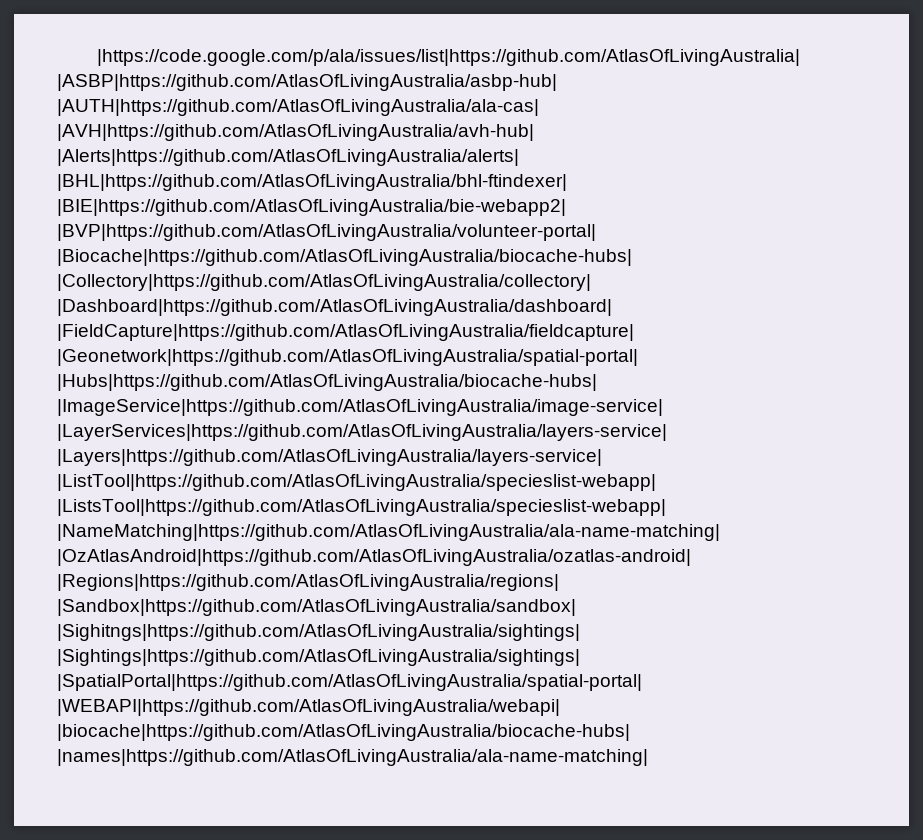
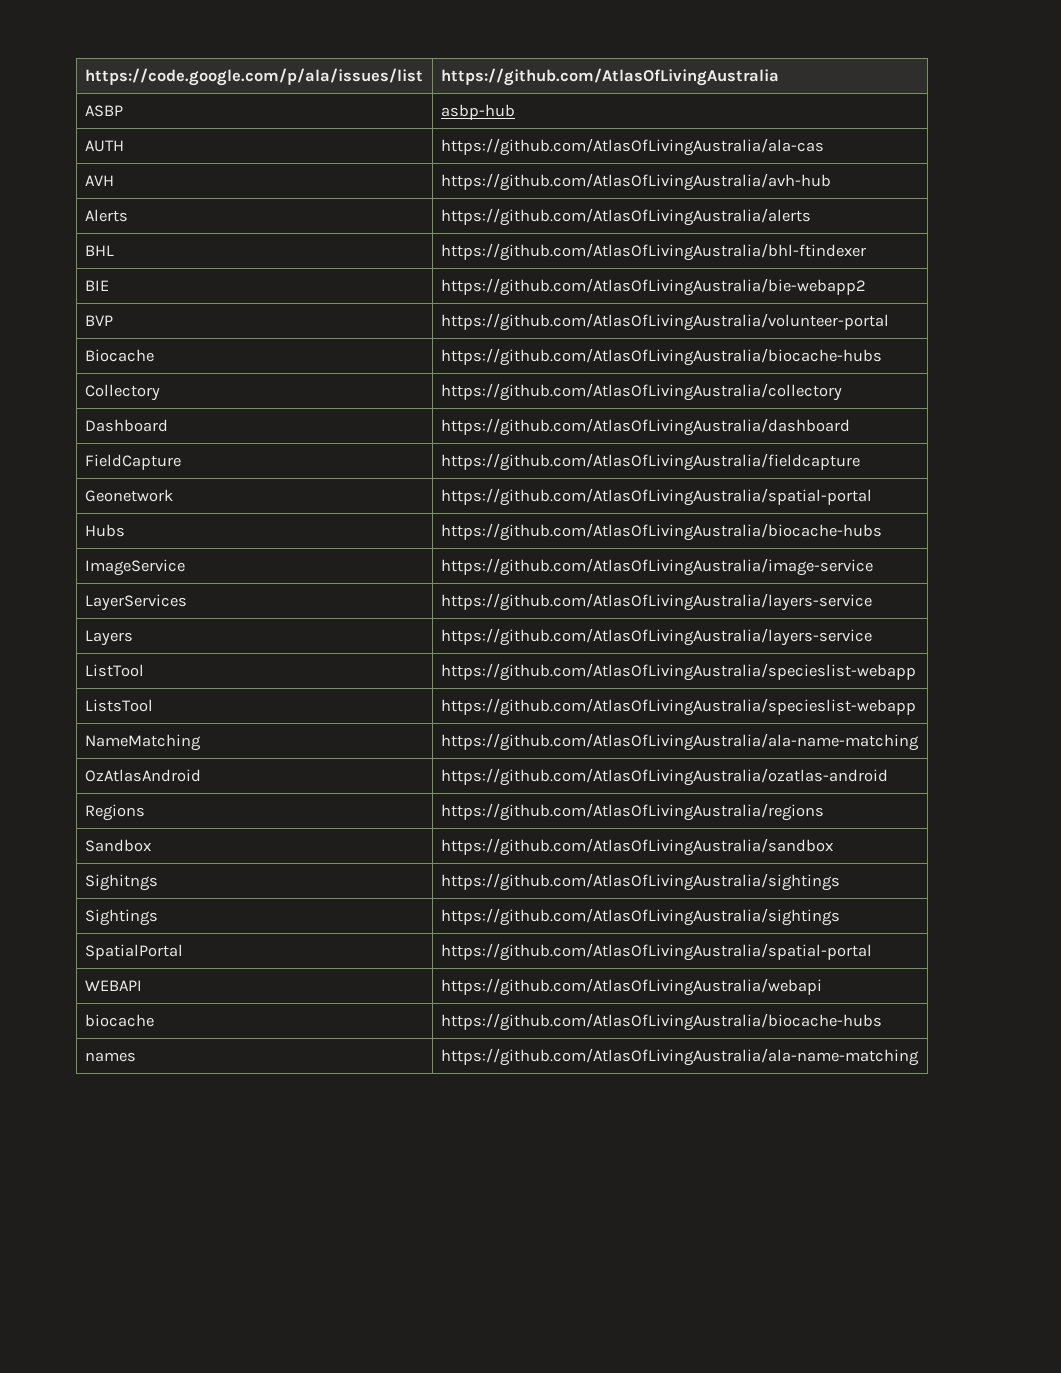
[97,49,801,66] [57,74,557,91] [57,99,539,116] [57,124,534,141] [57,149,519,166] [57,174,567,191] [57,199,566,216] [57,224,596,241] [57,249,632,266] [57,274,591,291] [57,299,612,316] [57,324,634,341] [57,349,638,366] [57,374,597,391] [57,399,663,416] [57,424,667,441] [57,449,602,466] [57,474,656,491] [57,499,666,516] [57,524,720,541] [57,549,691,566] [57,574,559,591] [57,599,576,616] [57,624,580,641] [57,649,580,666] [57,674,642,691] [57,699,560,716] [57,724,630,741] [57,749,648,766] |https://code.google.com/p/ala/issues/list|https://github.com/AtlasOfLivingAustralia| |ASBP|https://github.com/AtlasOfLivingAustralia/asbp-hub| |AUTH|https://github.com/AtlasOfLivingAustralia/ala-cas| |AVH|https://github.com/AtlasOfLivingAustralia/avh-hub| |Alerts|https://github.com/AtlasOfLivingAustralia/alerts| |BHL|https://github.com/AtlasOfLivingAustralia/bhl-ftindexer| |BIE|https://github.com/AtlasOfLivingAustralia/bie-webapp2| |BVP|https://github.com/AtlasOfLivingAustralia/volunteer-portal| |Biocache|https://github.com/AtlasOfLivingAustralia/biocache-hubs| |Collectory|https://github.com/AtlasOfLivingAustralia/collectory| |Dashboard|https://github.com/AtlasOfLivingAustralia/dashboard| |FieldCapture|https://github.com/AtlasOfLivingAustralia/fieldcapture| |Geonetwork|https://github.com/AtlasOfLivingAustralia/spatial-portal| |Hubs|https://github.com/AtlasOfLivingAustralia/biocache-hubs| |ImageService|https://github.com/AtlasOfLivingAustralia/image-service| |LayerServices|https://github.com/AtlasOfLivingAustralia/layers-service| |Layers|https://github.com/AtlasOfLivingAustralia/layers-service| |ListTool|https://github.com/AtlasOfLivingAustralia/specieslist-webapp| |ListsTool|https://github.com/AtlasOfLivingAustralia/specieslist-webapp| |NameMatching|https://github.com/AtlasOfLivingAustralia/ala-name-matching| |OzAtlasAndroid|https://github.com/AtlasOfLivingAustralia/ozatlas-android| |Regions|https://github.com/AtlasOfLivingAustralia/regions| |Sandbox|https://github.com/AtlasOfLivingAustralia/sandbox| |Sighitngs|https://github.com/AtlasOfLivingAustralia/sightings| |Sightings|https://github.com/AtlasOfLivingAustralia/sightings| |SpatialPortal|https://github.com/AtlasOfLivingAustralia/spatial-portal| |WEBAPI|https://github.com/AtlasOfLivingAustralia/webapi| |biocache|https://github.com/AtlasOfLivingAustralia/biocache-hubs| |names|https://github.com/AtlasOfLivingAustralia/ala-name-matching| -> [84,68,423,86] [440,68,779,86] [84,105,123,117] [440,104,515,120] [84,140,124,152] [440,138,824,156] [84,175,114,186] [440,173,831,191] [84,209,128,222] [440,208,811,226] [84,245,114,256] [440,243,866,261] [84,280,109,291] [440,278,866,296] [84,315,113,326] [440,313,889,331] [84,349,154,362] [440,348,882,366] [84,384,160,401] [440,383,842,401] [84,419,168,432] [440,418,850,436] [84,454,181,470] [440,453,860,471] [84,489,173,502] [440,488,872,506] [84,524,125,537] [440,523,882,541] [84,559,185,576] [440,558,873,576] [84,594,187,611] [440,593,872,611] [84,630,133,646] [440,628,872,646] [84,664,144,677] [440,663,916,681] [84,699,153,712] [440,698,916,716] [84,734,201,751] [440,733,919,751] [84,769,201,782] [440,768,888,786] [84,804,145,821] [440,803,824,821] [84,839,151,852] [440,838,833,856] [84,874,158,891] [440,873,840,891] [84,909,158,926] [440,908,840,926] [84,944,183,960] [440,943,872,961] [84,980,142,991] [440,978,822,996] [84,1014,154,1027] [440,1013,882,1031] [84,1052,136,1062] [440,1048,919,1066] https://code.google.com/p/ala/issues/list | https://github.com/AtlasOfLivingAustralia // ASBP | asbp-hub // AUTH | https://github.com/AtlasOfLivingAustralia/ala-cas // AVH | https://github.com/AtlasOfLivingAustralia/avh-hub // Alerts | https://github.com/AtlasOfLivingAustralia/alerts // BHL | https://github.com/AtlasOfLivingAustralia/bhl-ftindexer // BIE | https://github.com/AtlasOfLivingAustralia/bie-webapp2 // BVP | https://github.com/AtlasOfLivingAustralia/volunteer-portal // Biocache | https://github.com/AtlasOfLivingAustralia/biocache-hubs // Collectory | https://github.com/AtlasOfLivingAustralia/collectory // Dashboard | https://github.com/AtlasOfLivingAustralia/dashboard // FieldCapture | https://github.com/AtlasOfLivingAustralia/fieldcapture // Geonetwork | https://github.com/AtlasOfLivingAustralia/spatial-portal // Hubs | https://github.com/AtlasOfLivingAustralia/biocache-hubs // ImageService | https://github.com/AtlasOfLivingAustralia/image-service // LayerServices | https://github.com/AtlasOfLivingAustralia/layers-service // Layers | https://github.com/AtlasOfLivingAustralia/layers-service // ListTool | https://github.com/AtlasOfLivingAustralia/specieslist-webapp // ListsTool | https://github.com/AtlasOfLivingAustralia/specieslist-webapp // NameMatching | https://github.com/AtlasOfLivingAustralia/ala-name-matching // OzAtlasAndroid | https://github.com/AtlasOfLivingAustralia/ozatlas-android // Regions | https://github.com/AtlasOfLivingAustralia/regions // Sandbox | https://github.com/AtlasOfLivingAustralia/sandbox // Sighitngs | https://github.com/AtlasOfLivingAustralia/sightings // Sightings | https://github.com/AtlasOfLivingAustralia/sightings // SpatialPortal | https://github.com/AtlasOfLivingAustralia/spatial-portal // WEBAPI | https://github.com/AtlasOfLivingAustralia/webapi // biocache | https://github.com/AtlasOfLivingAustralia/biocache-hubs // names | https://github.com/AtlasOfLivingAustralia/ala-name-matching

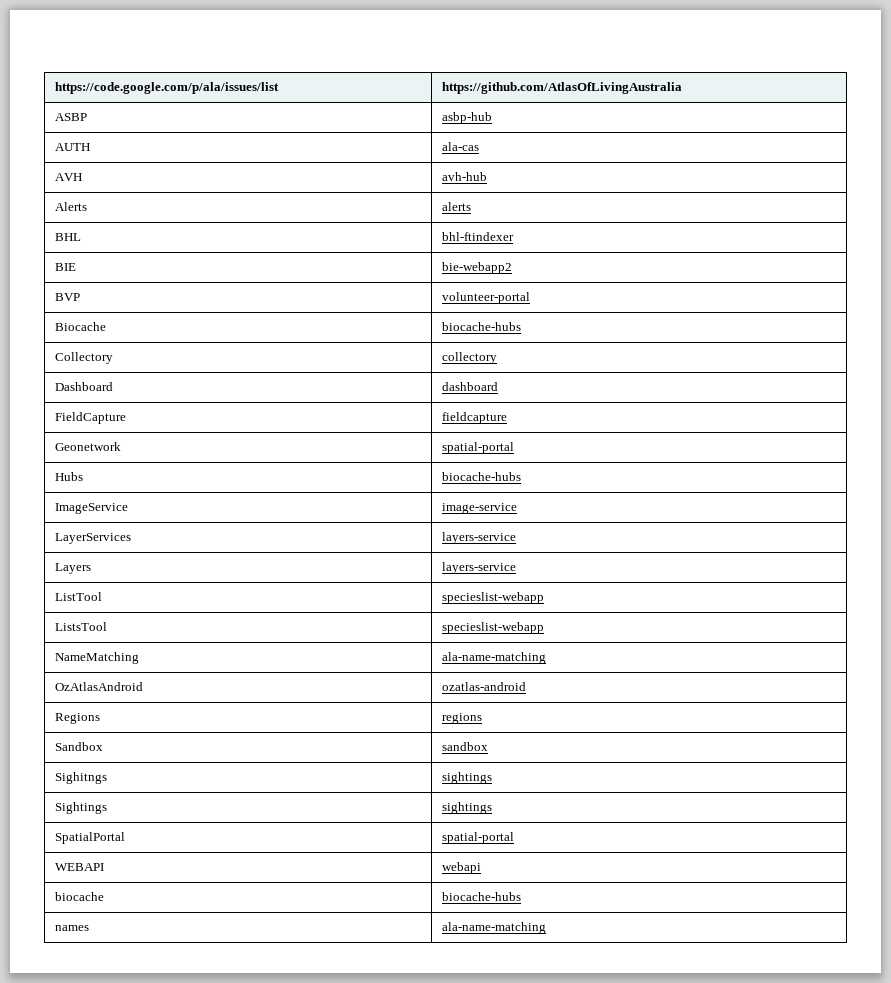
[440,138,824,156] https://github.com/AtlasOfLivingAustralia/ala-cas -> [441,142,479,151] ala-cas
[440,173,831,191] https://github.com/AtlasOfLivingAustralia/avh-hub -> [441,172,487,181] avh-hub
[440,208,811,226] https://github.com/AtlasOfLivingAustralia/alerts -> [441,202,471,211] alerts
[440,243,866,261] https://github.com/AtlasOfLivingAustralia/bhl-ftindexer -> [441,232,514,241] bhl-ftindexer
[440,278,866,296] https://github.com/AtlasOfLivingAustralia/bie-webapp2 -> [441,262,512,274] bie-webapp2
[440,313,889,331] https://github.com/AtlasOfLivingAustralia/volunteer-portal -> [441,292,530,304] volunteer-portal
[440,348,882,366] https://github.com/AtlasOfLivingAustralia/biocache-hubs -> [441,322,521,331] biocache-hubs
[440,383,842,401] https://github.com/AtlasOfLivingAustralia/collectory -> [441,352,497,364] collectory
[440,418,850,436] https://github.com/AtlasOfLivingAustralia/dashboard -> [441,382,498,391] dashboard
[440,453,860,471] https://github.com/AtlasOfLivingAustralia/fieldcapture -> [441,412,507,424] fieldcapture
[440,488,872,506] https://github.com/AtlasOfLivingAustralia/spatial-portal -> [441,442,514,454] spatial-portal
[440,523,882,541] https://github.com/AtlasOfLivingAustralia/biocache-hubs -> [441,472,521,481] biocache-hubs
[440,558,873,576] https://github.com/AtlasOfLivingAustralia/image-service -> [441,503,517,514] image-service
[440,593,872,611] https://github.com/AtlasOfLivingAustralia/layers-service -> [441,532,516,544] layers-service
[440,628,872,646] https://github.com/AtlasOfLivingAustralia/layers-service -> [441,562,516,574] layers-service
[440,663,916,681] https://github.com/AtlasOfLivingAustralia/specieslist-webapp -> [441,592,544,604] specieslist-webapp
[440,698,916,716] https://github.com/AtlasOfLivingAustralia/specieslist-webapp -> [441,622,544,634] specieslist-webapp
[440,733,919,751] https://github.com/AtlasOfLivingAustralia/ala-name-matching -> [441,652,546,664] ala-name-matching
[440,768,888,786] https://github.com/AtlasOfLivingAustralia/ozatlas-android -> [441,682,526,691] ozatlas-android
[440,803,824,821] https://github.com/AtlasOfLivingAustralia/regions -> [441,713,482,724] regions
[440,838,833,856] https://github.com/AtlasOfLivingAustralia/sandbox -> [441,742,488,751] sandbox
[440,873,840,891] https://github.com/AtlasOfLivingAustralia/sightings -> [441,772,492,784] sightings
[440,908,840,926] https://github.com/AtlasOfLivingAustralia/sightings -> [441,802,492,814] sightings
[440,943,872,961] https://github.com/AtlasOfLivingAustralia/spatial-portal -> [441,832,514,844] spatial-portal
[440,978,822,996] https://github.com/AtlasOfLivingAustralia/webapi -> [441,862,481,874] webapi
[440,1013,882,1031] https://github.com/AtlasOfLivingAustralia/biocache-hubs -> [441,892,521,901] biocache-hubs
[440,1048,919,1066] https://github.com/AtlasOfLivingAustralia/ala-name-matching -> [441,922,546,934] ala-name-matching

